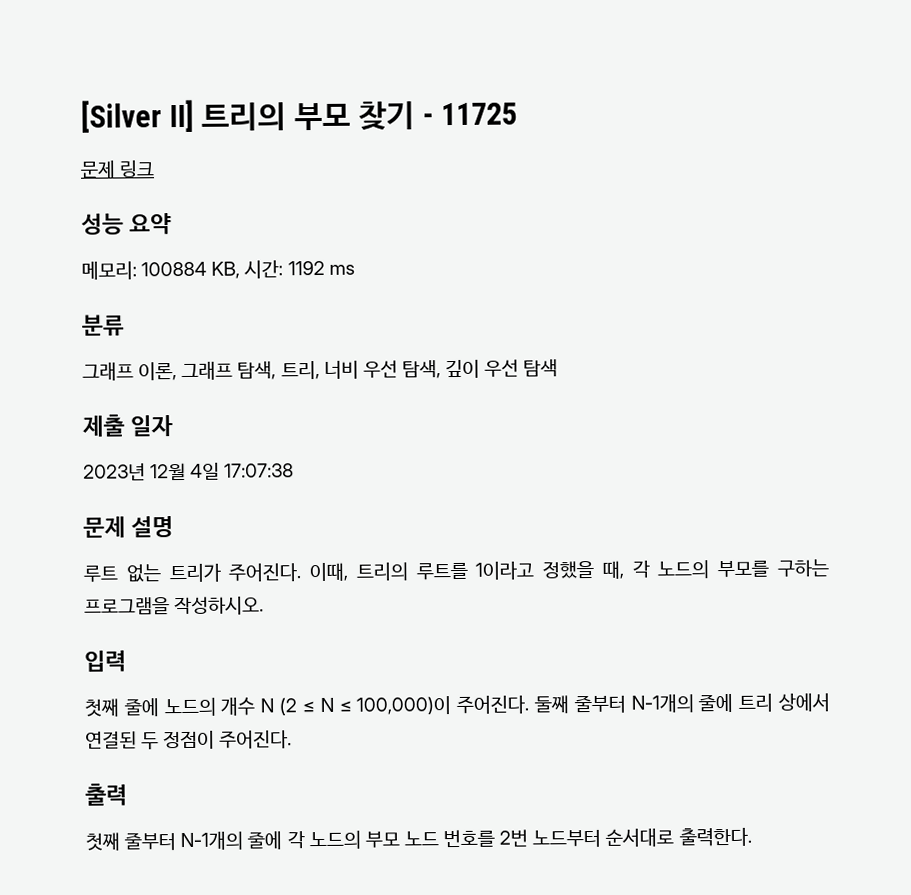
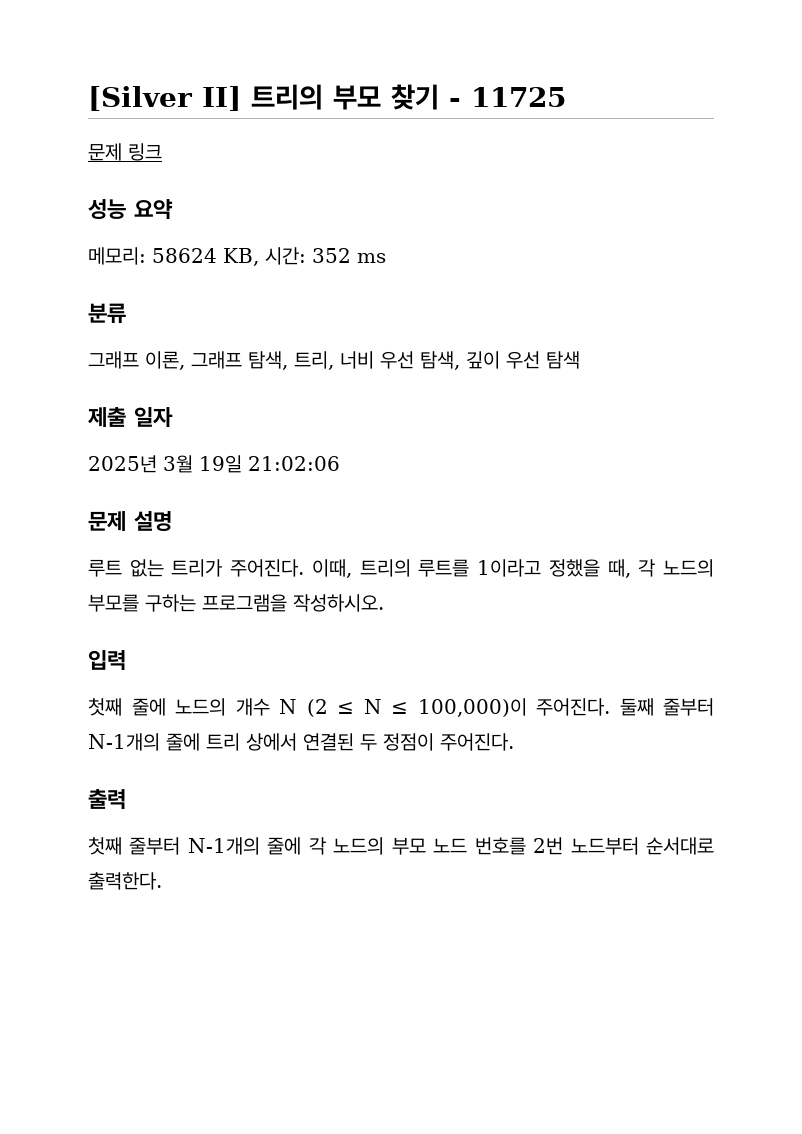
[141,261,208,277] 100884 -> [152,248,217,263] 58624
[287,260,325,276] 1192 -> [312,248,351,263] 352
[83,462,295,481] 2023년 12월 4일 17:07:38 -> [88,455,340,473] 2025년 3월 19일 21:02:06

